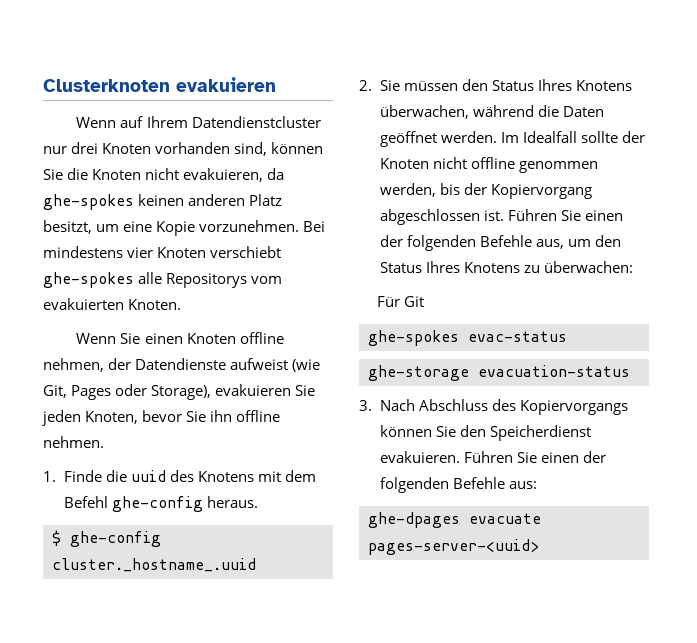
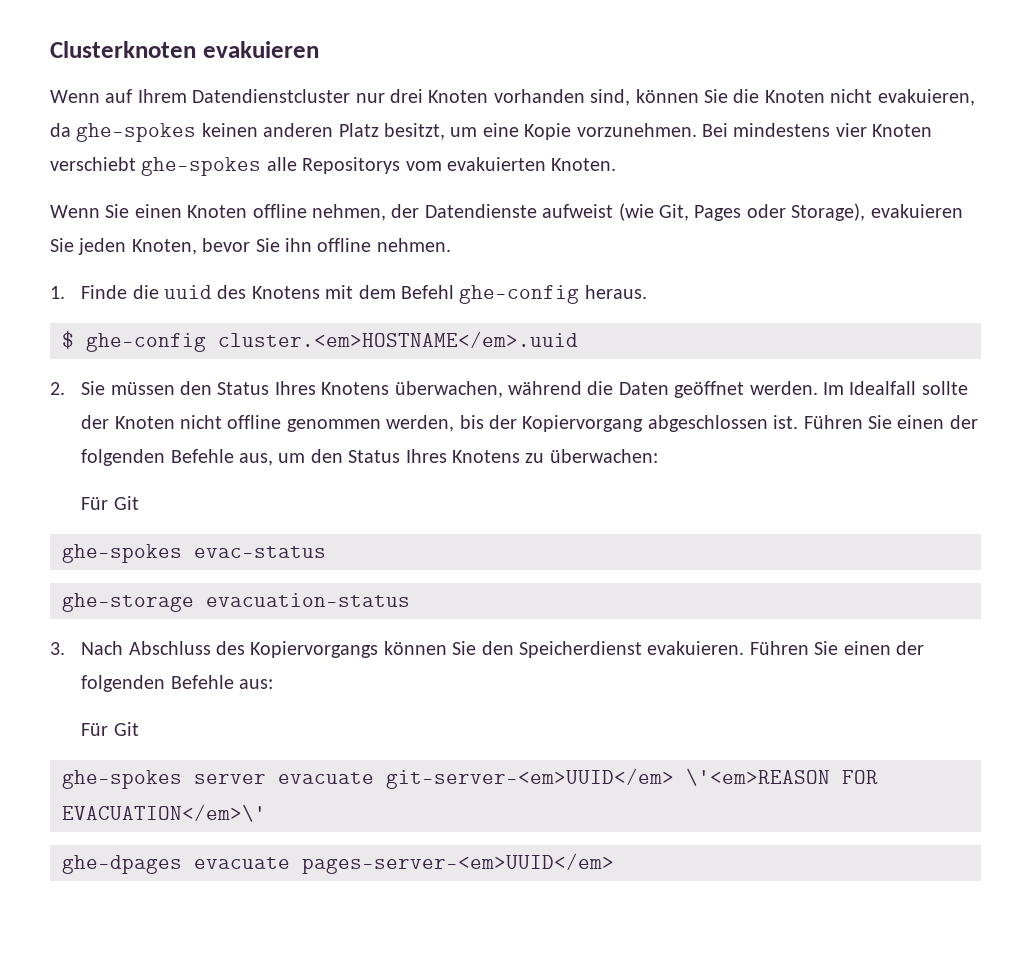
[52,558,256,572] cluster._hostname_.uuid -> [218,331,578,348] cluster.<em>HOSTNAME</em>.uuid
(537, 485) none -> [81,722,139,736] [62,768,878,789] [62,804,266,822] // Für Git // ghe-spokes server evacuate git-server-<em>UUID</em> \'<em>REASON FOR EVACUATION</em>\'
[368,539,539,555] pages-server-<uuid> -> [302,853,614,874] pages-server-<em>UUID</em>

